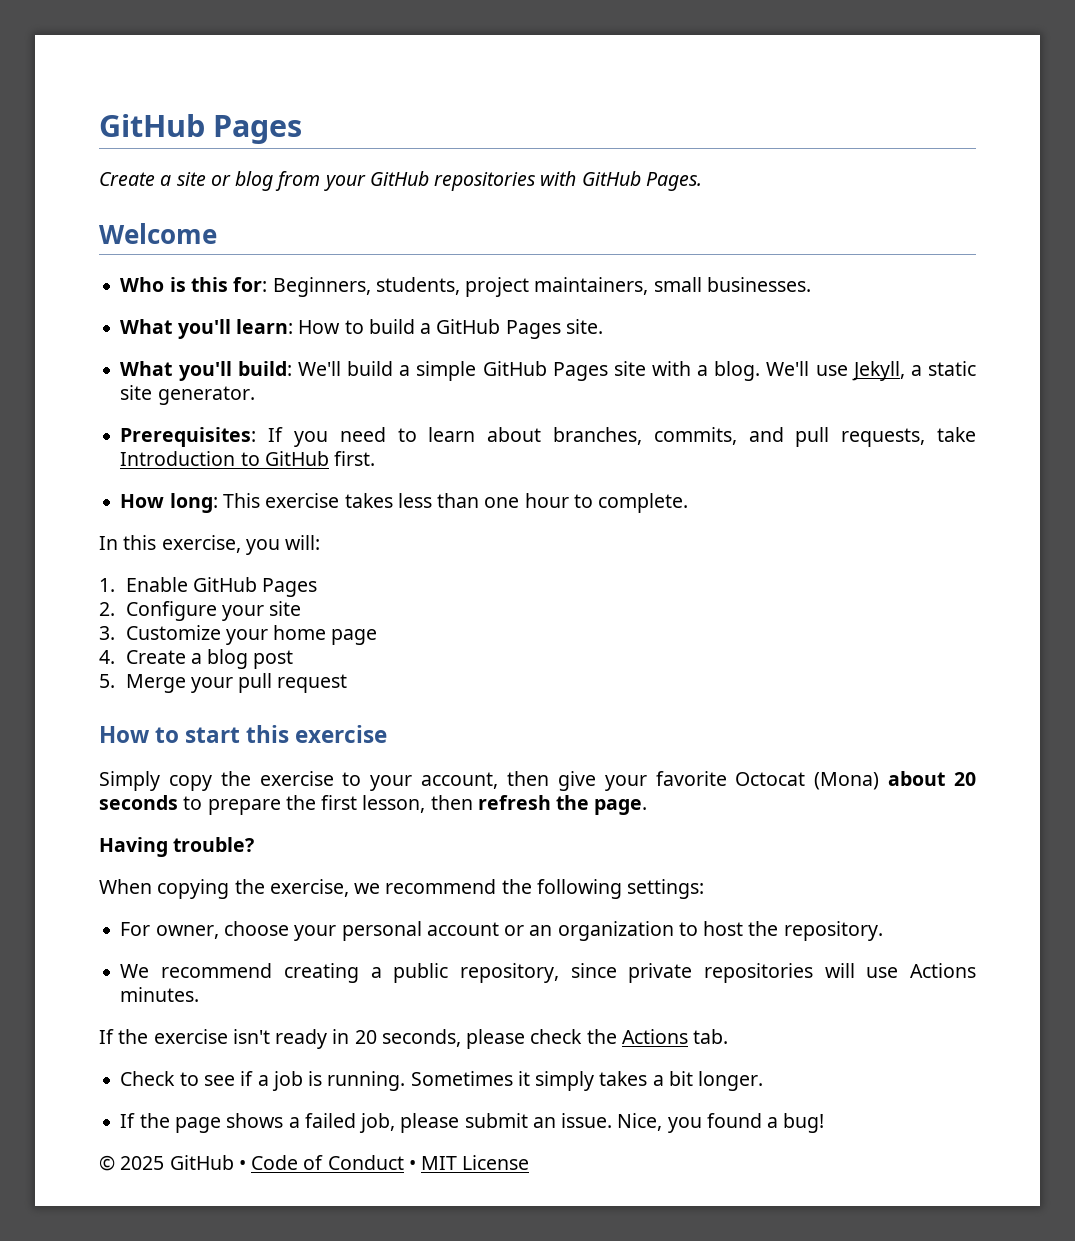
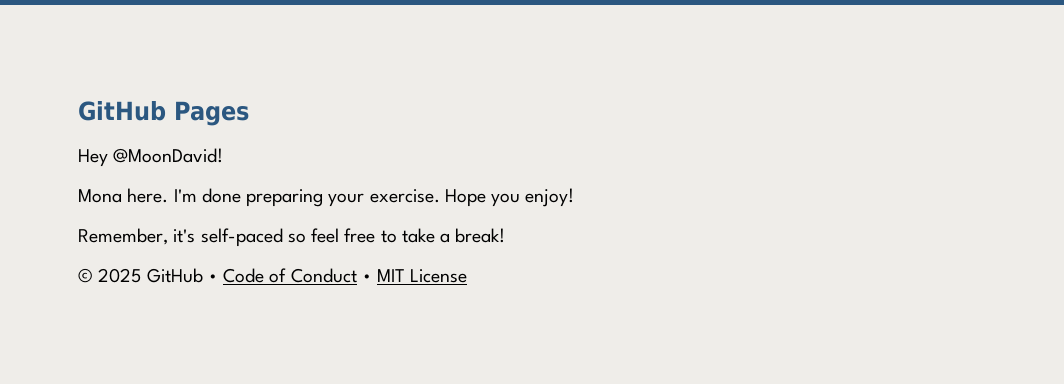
[99,114,303,144] [99,171,702,191] [99,223,217,244] [120,277,811,297] [120,319,603,339] [120,361,976,381] [120,385,255,405] [120,427,977,447] [120,451,376,466] [120,493,689,513] [99,535,321,555] [99,577,318,597] [99,601,302,621] [99,625,378,645] [99,649,294,669] [99,673,348,693] [99,725,388,743] [99,771,976,791] [99,795,648,815] [99,837,255,857] [99,879,705,899] [120,921,883,941] [120,963,977,983] [120,987,200,1002] [99,1029,729,1049] [120,1071,764,1091] [120,1113,825,1133] GitHub Pages // Create a site or blog from your GitHub repositories with GitHub Pages. // Welcome // Who is this for: Beginners, students, project maintainers, small businesses. // What you'll learn: How to build a GitHub Pages site. // What you'll build: We'll build a simple GitHub Pages site with a blog. We'll use Jekyll, a static site generator. // Prerequisites: If you need to learn about branches, commits, and pull requests, take Introduction to GitHub first. // How long: This exercise takes less than one hour to complete. // In this exercise, you will: // 1. Enable GitHub Pages // 2. Configure your site // 3. Customize your home page // 4. Create a blog post // 5. Merge your pull request // How to start this exercise // Simply copy the exercise to your account, then give your favorite Octocat (Mona) about 20 seconds to prepare the first lesson, then refresh the page. // Having trouble? // When copying the exercise, we recommend the following settings: // For owner, choose your personal account or an organization to host the repository. // We recommend creating a public repository, since private repositories will use Actions minutes. // If the exercise isn't ready in 20 seconds, please check the Actions tab. // Check to see if a job is running. Sometimes it simply takes a bit longer. // If the page shows a failed job, please submit an issue. Nice, you found a bug! -> [78,101,249,126] [78,148,224,167] [78,188,575,207] [78,228,506,247] GitHub Pages // Hey @MoonDavid! // Mona here. I'm done preparing your exercise. Hope you enjoy! // Remember, it's self-paced so feel free to take a break!

